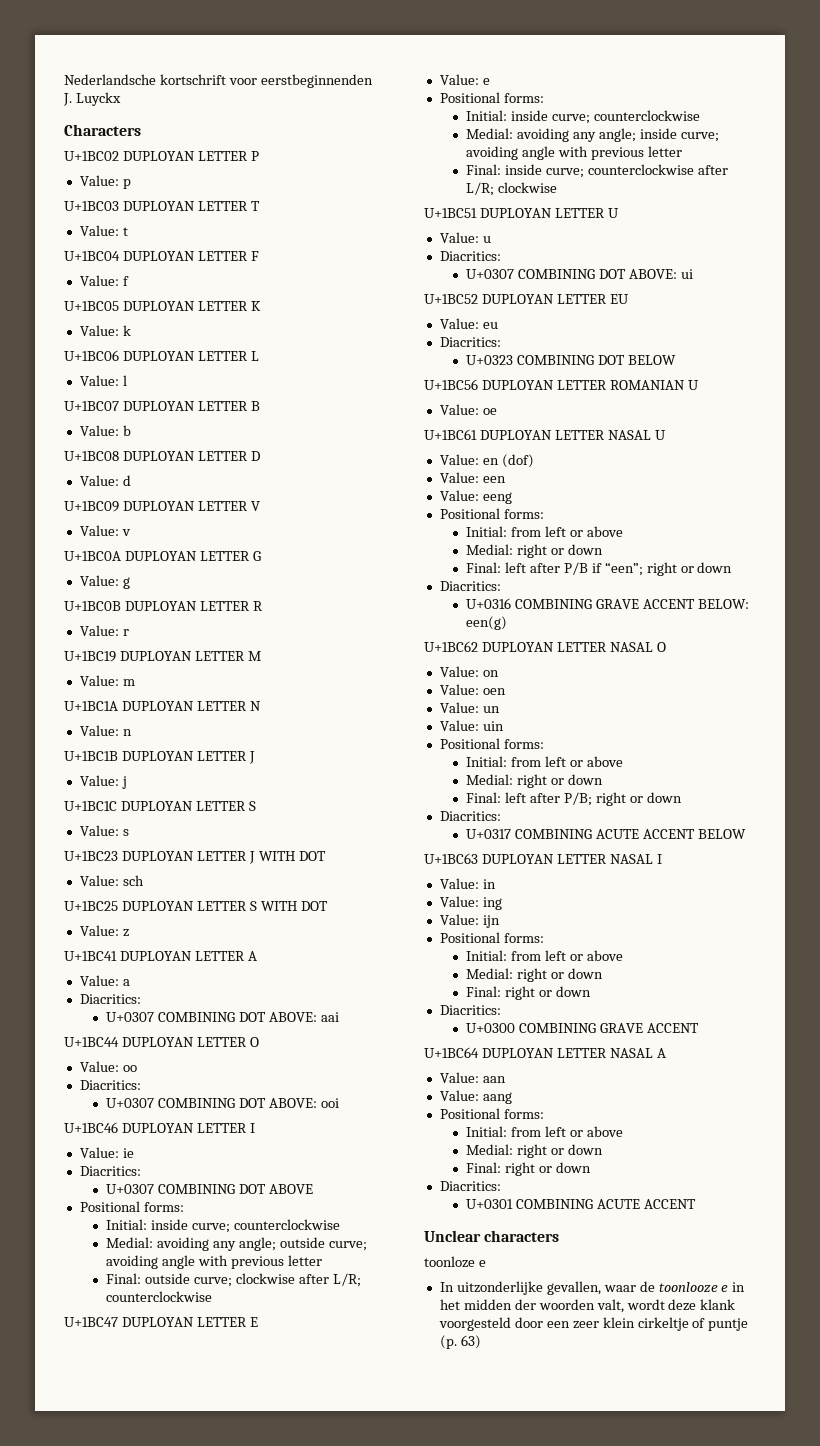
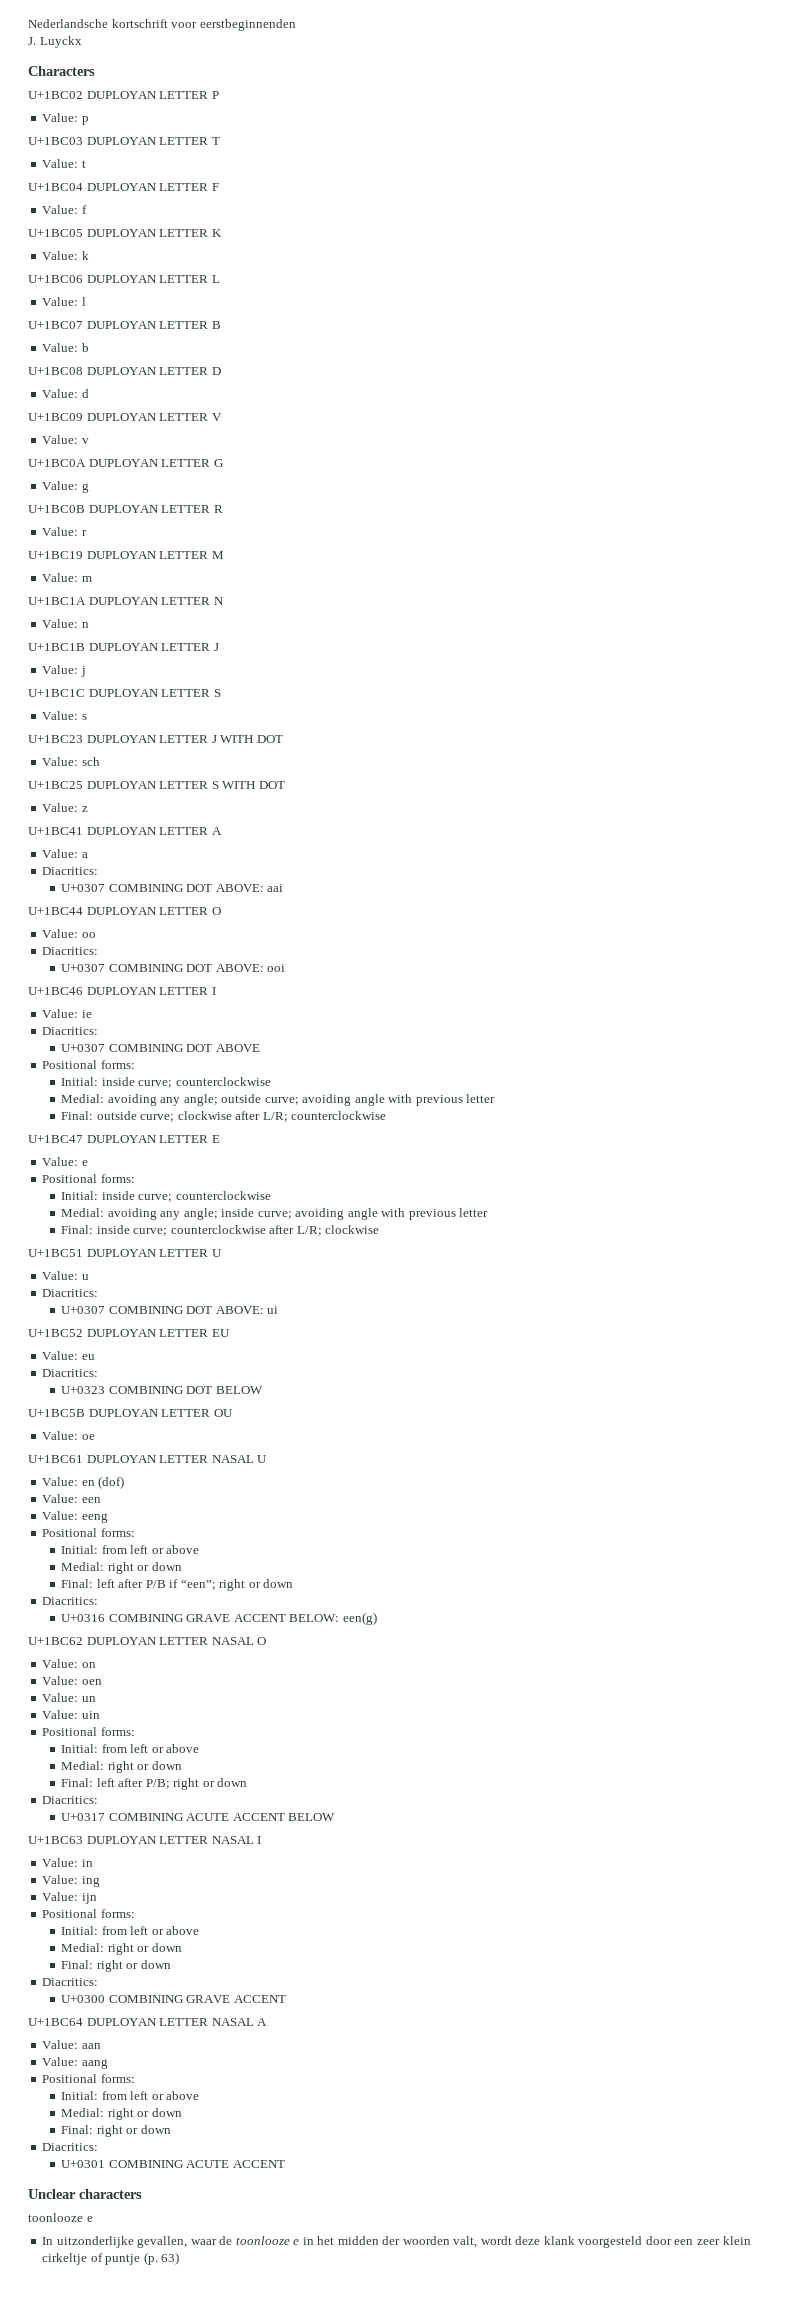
[424,379,699,390] U+1BC56 DUPLOYAN LETTER ROMANIAN U -> [28,1409,233,1417] U+1BC5B DUPLOYAN LETTER OU
[424,1256,475,1268] toonloze -> [28,2213,83,2222] toonlooze

